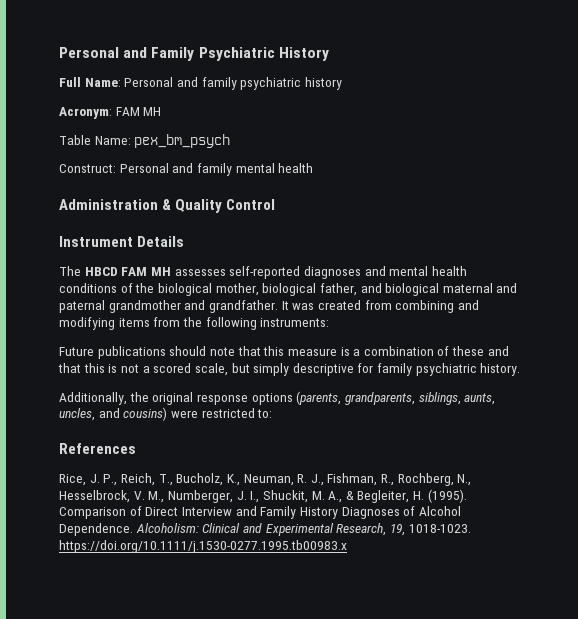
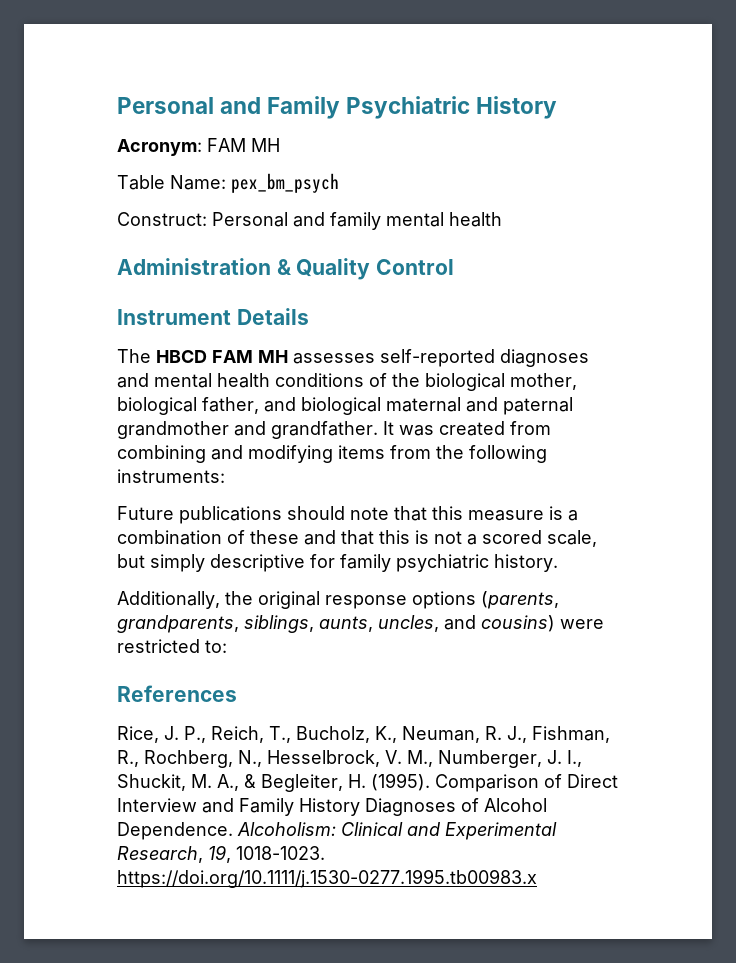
[59,77,342,90] // Full Name: Personal and family psychiatric history -> (558, 107) none

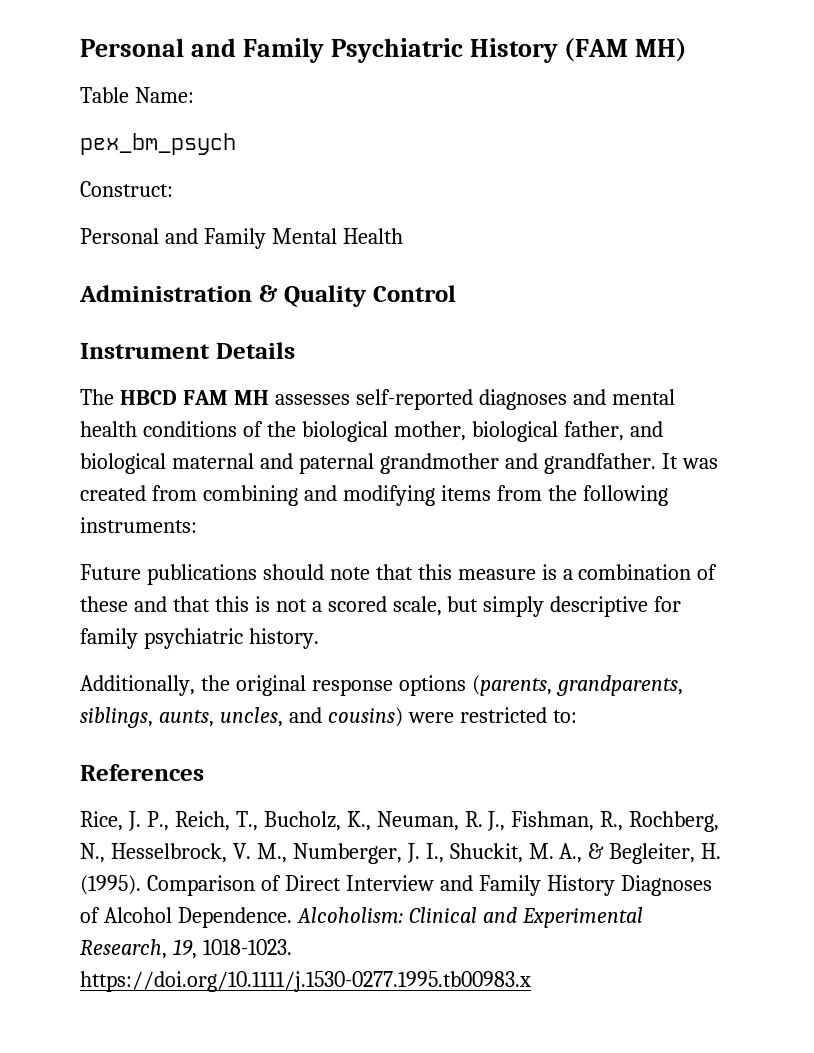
[117,138,280,156] // Acronym: FAM MH -> [564,38,688,62] (FAM MH)
(226, 182) none -> (194, 95) //
[212,212,502,230] Personal and family mental health -> [80,228,403,249] // Personal and Family Mental Health

